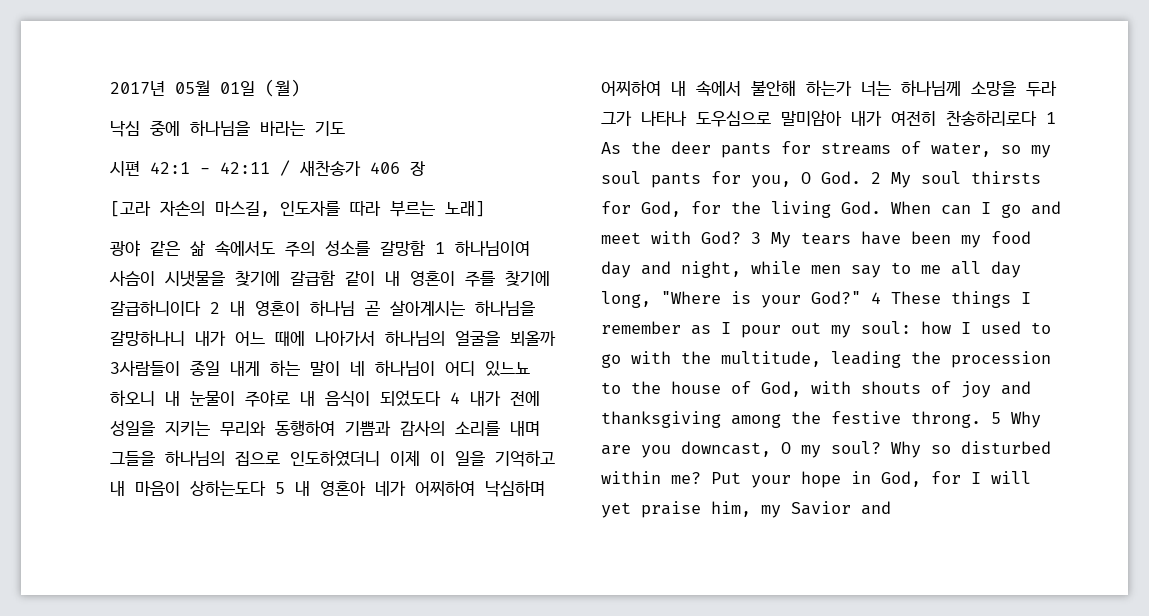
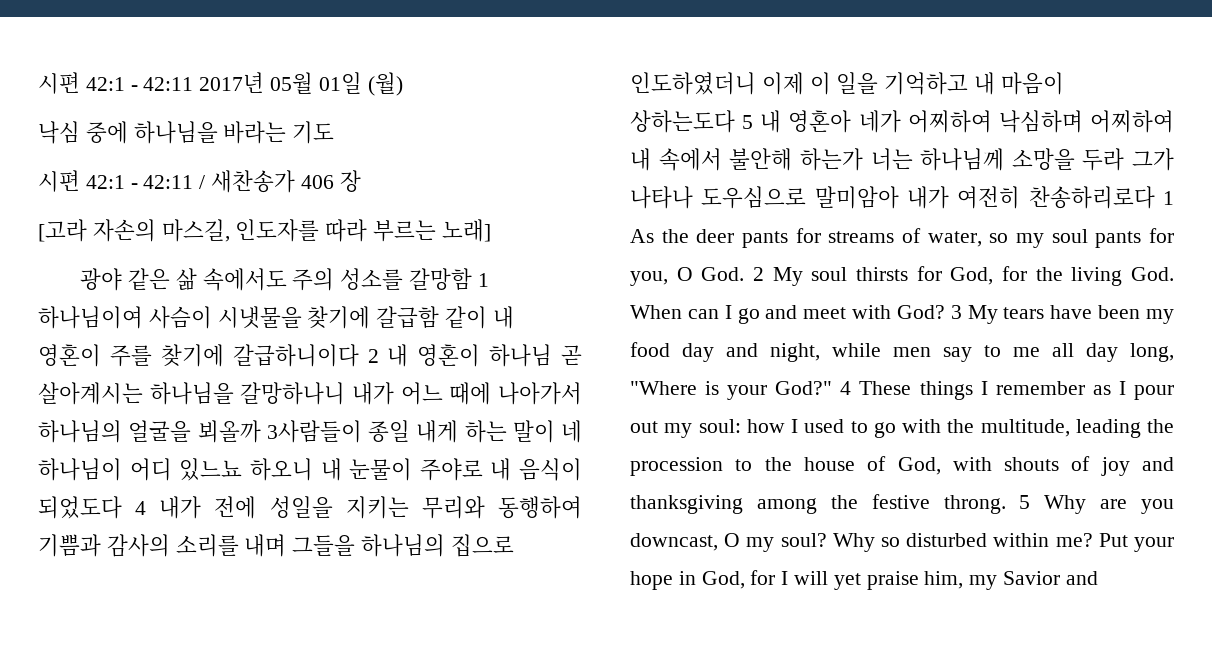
(110, 88) none -> [38,72,194,94] 시편 42:1 - 42:11

